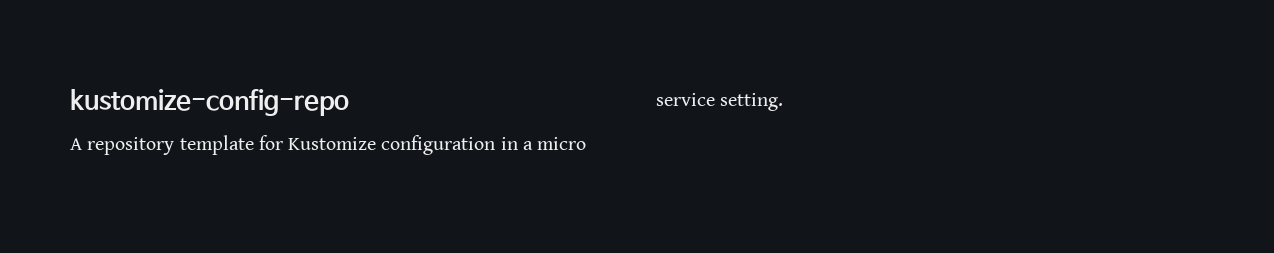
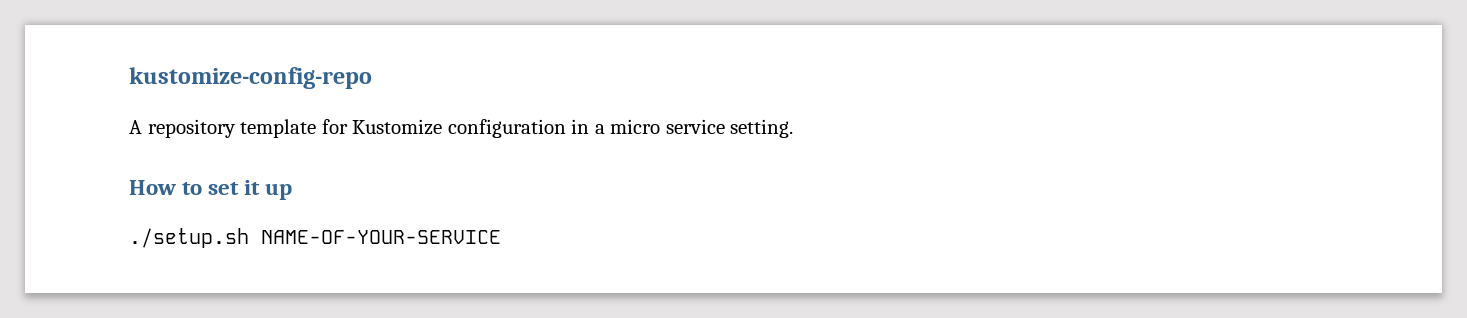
(784, 102) none -> [129,180,293,200] [129,228,501,248] // How to set it up // ./setup.sh NAME-OF-YOUR-SERVICE

